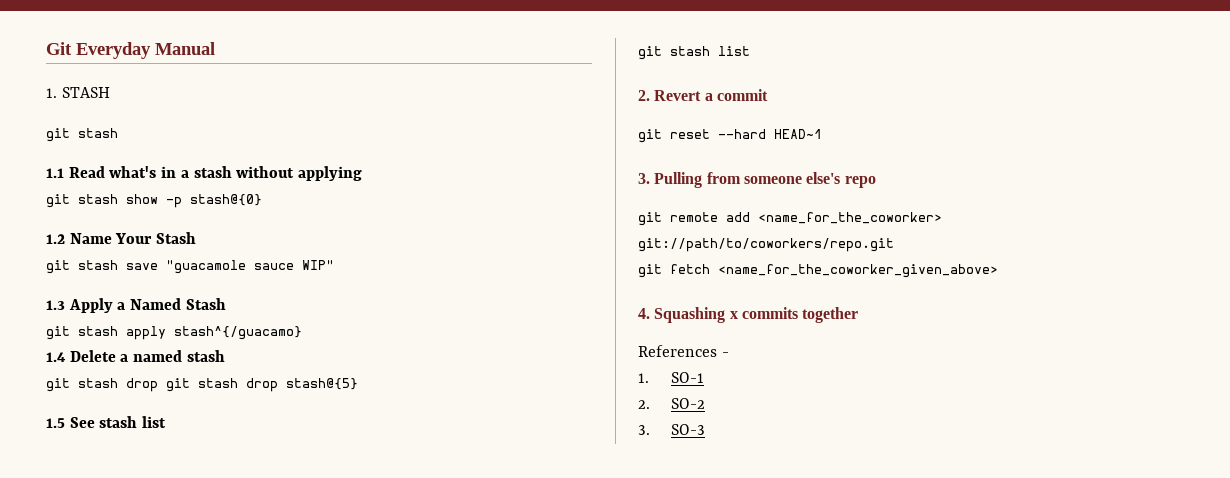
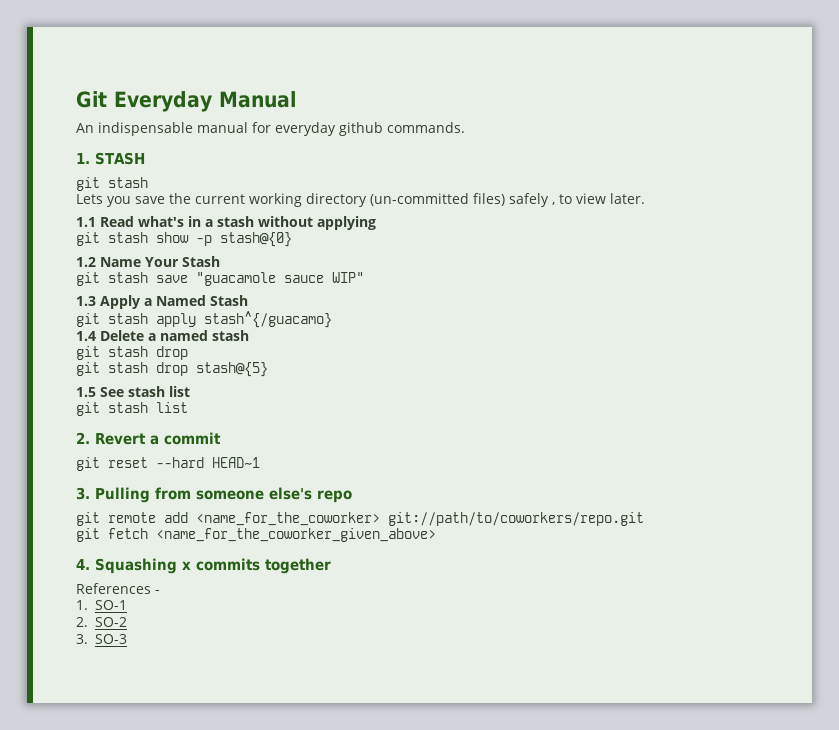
[46,87,110,98] [46,128,118,142] 1. STASH // git stash -> [76,122,465,136] [76,152,145,165] [76,177,148,191] [76,193,645,207] An indispensable manual for everyday github commands. // 1. STASH // git stash // Lets you save the current working directory (un-committed files) safely , to view later.
(158, 385) none -> (188, 353) //

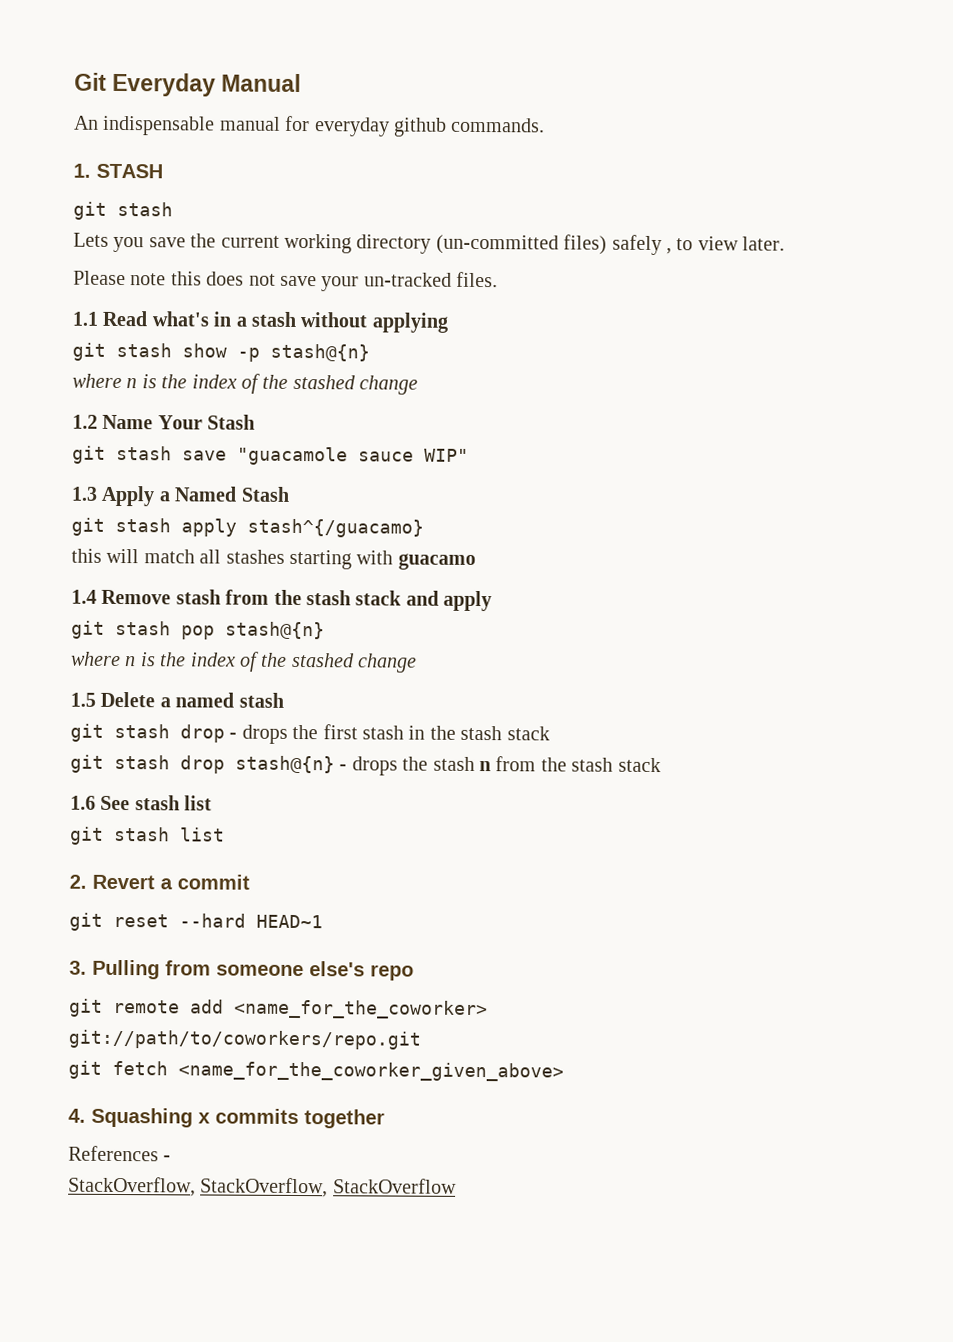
(645, 198) none -> [73,270,499,292] // Please note this does not save your un-tracked files.
[220,232,292,247] stash@{0} -> [270,343,370,362] [72,373,419,395] stash@{n} // where n is the index of the stashed change
[76,331,96,341] 1.4 -> [71,548,476,570] [71,589,493,612] [71,620,325,640] [71,651,418,673] [70,692,96,707] this will match all stashes starting with guacamo // 1.4 Remove stash from the stash stack and apply // git stash pop stash@{n} // where n is the index of the stashed change // 1.5
[76,362,268,377] [76,387,96,397] // git stash drop stash@{5} // 1.5 -> [229,724,550,744] [70,754,661,776] [70,795,96,810] - drops the first stash in the stash stack // git stash drop stash@{n} - drops the stash n from the stash stack // 1.6
[76,600,127,610] [76,617,127,627] [76,634,127,644] 1. SO-1 // 2. SO-2 // 3. SO-3 -> [68,1176,457,1198] StackOverflow, StackOverflow, StackOverflow

